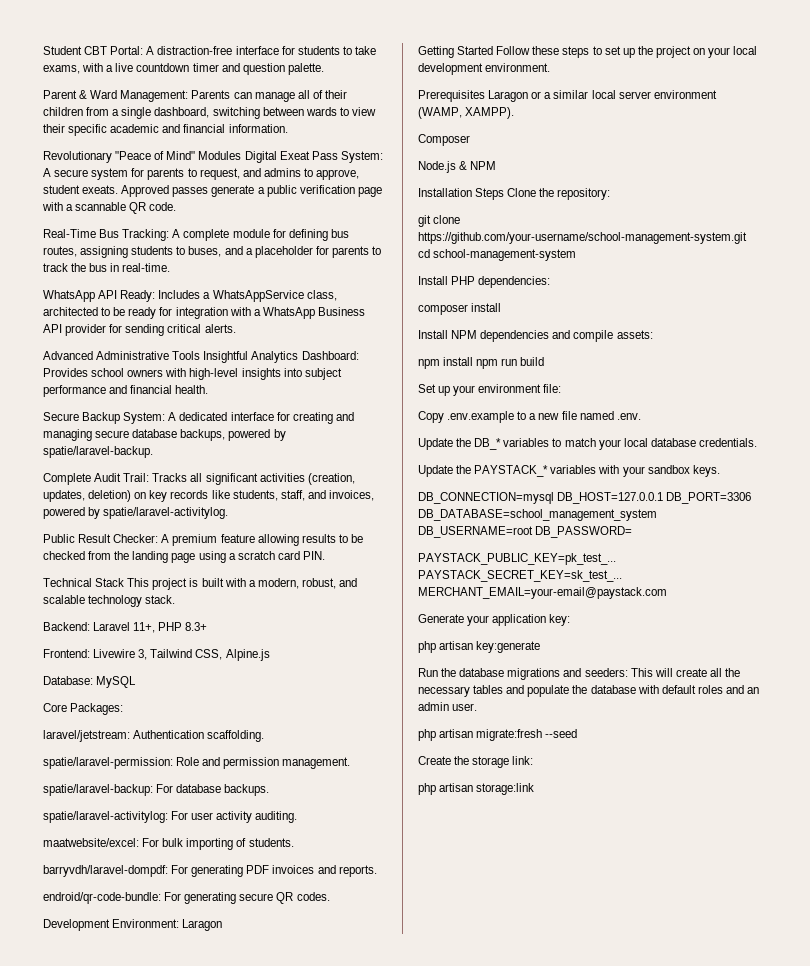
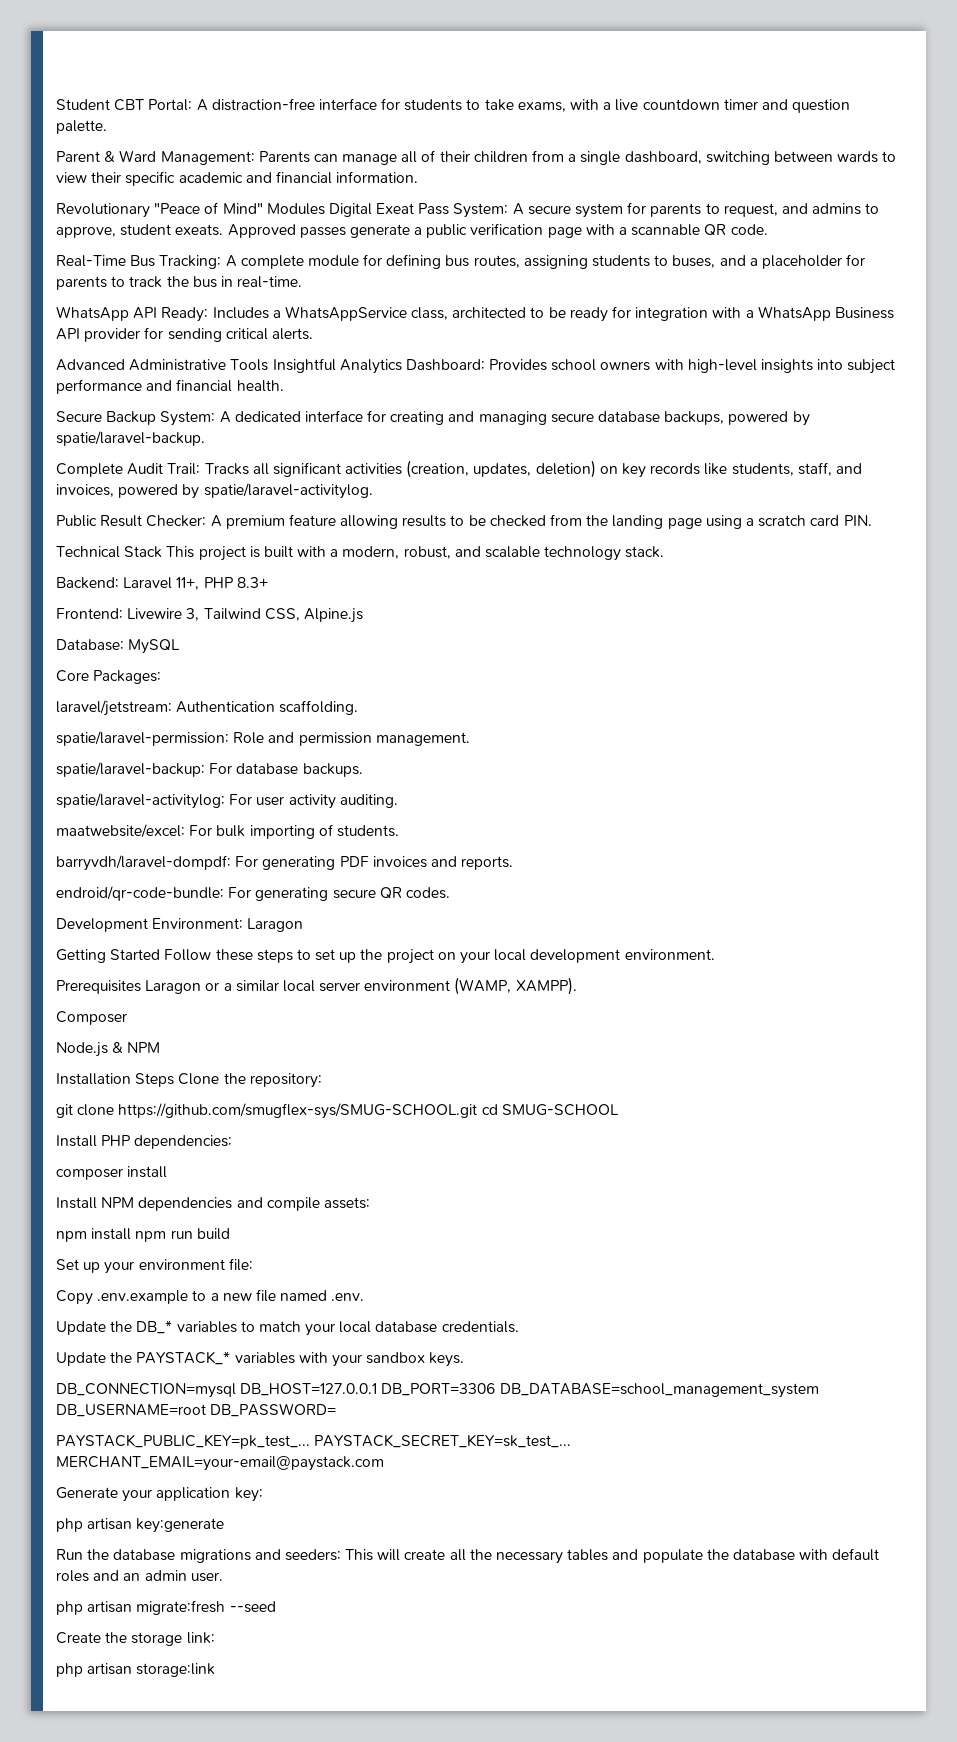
[418,232,747,244] [418,249,577,261] https://github.com/your-username/school-management-system.git cd school-management-system -> [118,1103,619,1119] https://github.com/smugflex-sys/SMUG-SCHOOL.git cd SMUG-SCHOOL

